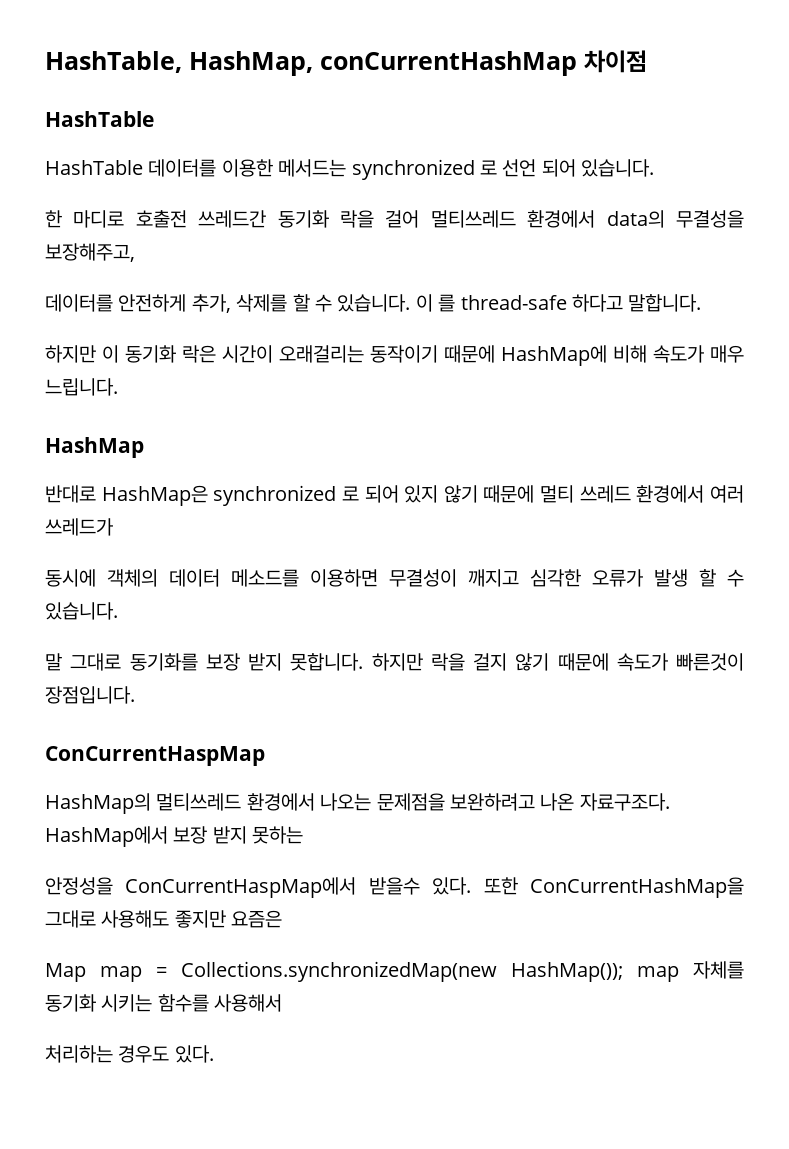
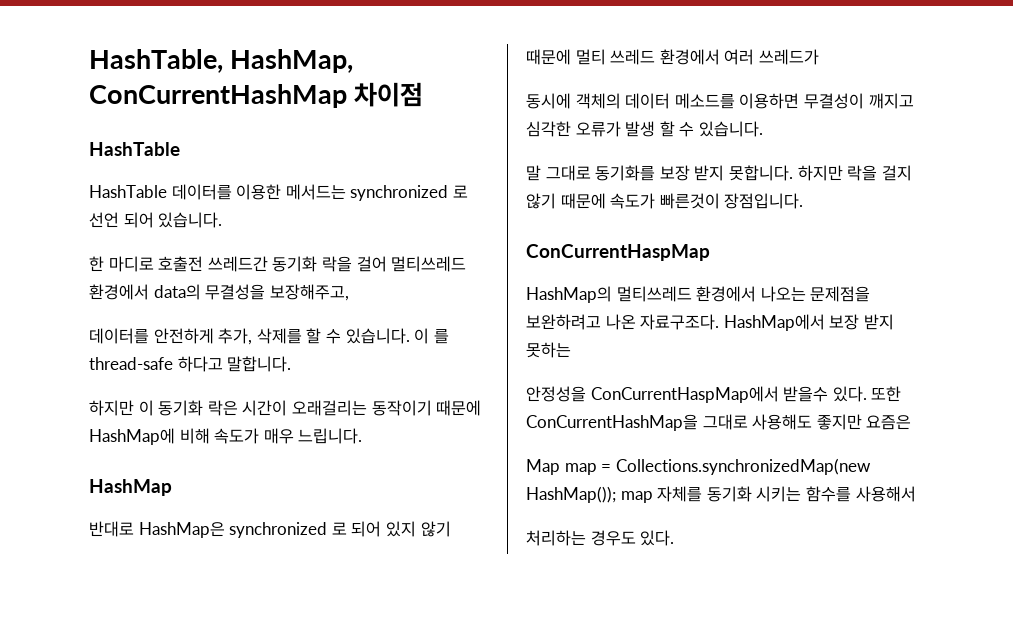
[319,51,577,76] conCurrentHashMap -> [89,84,347,108] ConCurrentHashMap

